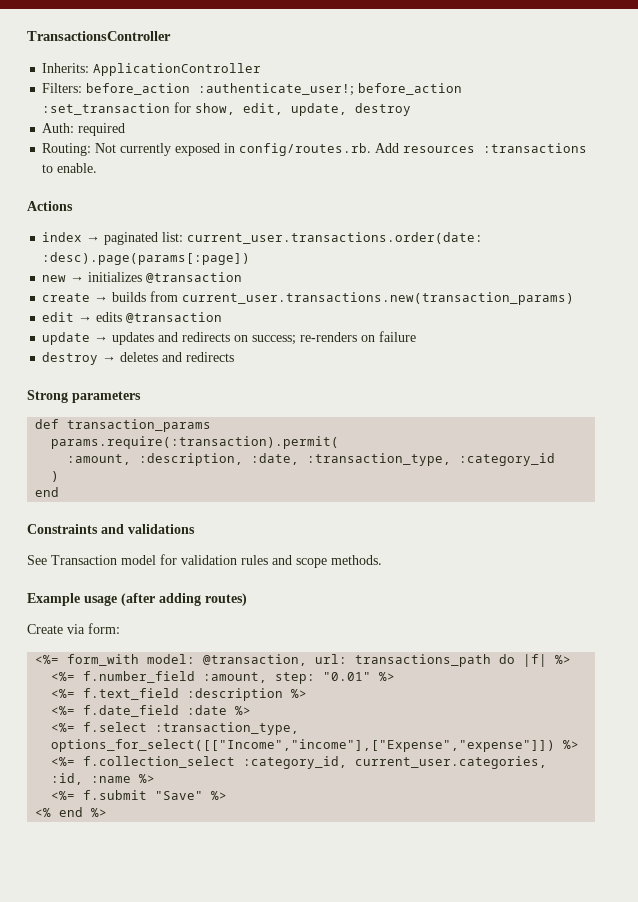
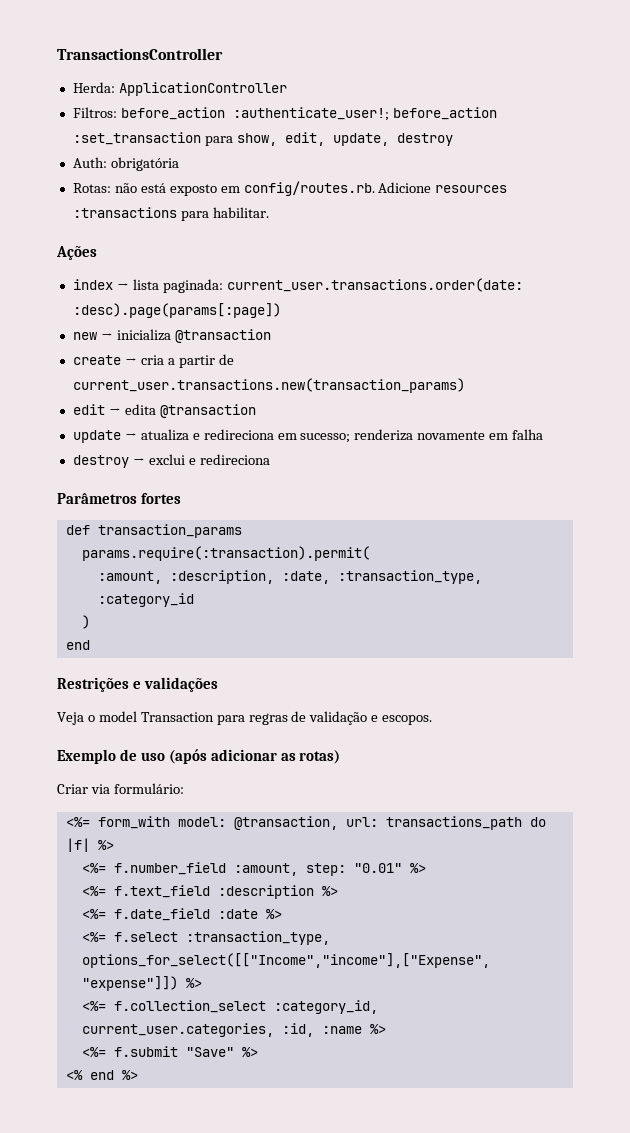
[42,63,90,73] Inherits: -> [72,82,115,93] Herda:
[42,83,83,93] Filters: -> [72,107,117,118] Filtros:
[174,102,192,113] for -> [204,136,233,146] para
[78,123,126,136] [42,143,588,156] [42,163,98,173] [27,201,73,211] required // Routing: Not currently exposed in config/routes.rb. Add resources :transactions to enable. // Actions -> [110,157,179,171] [72,181,508,196] [72,207,269,221] [56,246,97,260] obrigatória // Rotas: não está exposto em config/routes.rb. Adicione resources :transactions para habilitar. // Ações
[104,232,184,245] paginated list: -> [132,279,223,293] lista paginada:
[88,272,143,282] initializes -> [116,329,171,341] inicializa
[112,291,179,302] builds from -> [140,354,234,368] cria a partir de
[96,312,123,322] edits -> [124,404,156,415] edita
[112,331,417,345] [42,352,235,365] [27,390,141,403] updates and redirects on success; re-renders on failure // destroy → deletes and redirects // Strong parameters -> [140,429,544,443] [72,454,270,468] [57,493,181,504] atualiza e redireciona em sucesso; renderiza novamente em falha // destroy → exclui e redireciona // Parâmetros fortes
[27,524,195,534] [27,554,382,568] [27,593,247,606] [27,623,120,634] Constraints and validations // See Transaction model for validation rules and scope methods. // Example usage (after adding routes) // Create via form: -> [57,677,218,692] [57,711,433,725] [57,749,341,764] [57,783,184,794] Restrições e validações // Veja o model Transaction para regras de validação e escopos. // Exemplo de uso (após adicionar as rotas) // Criar via formulário:

